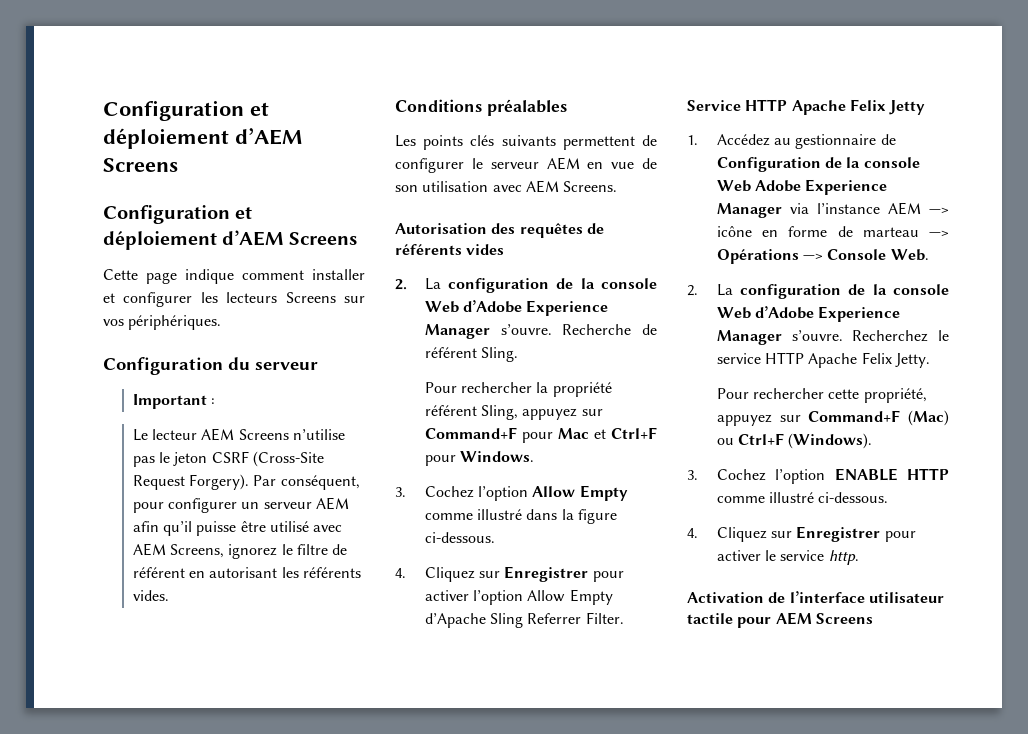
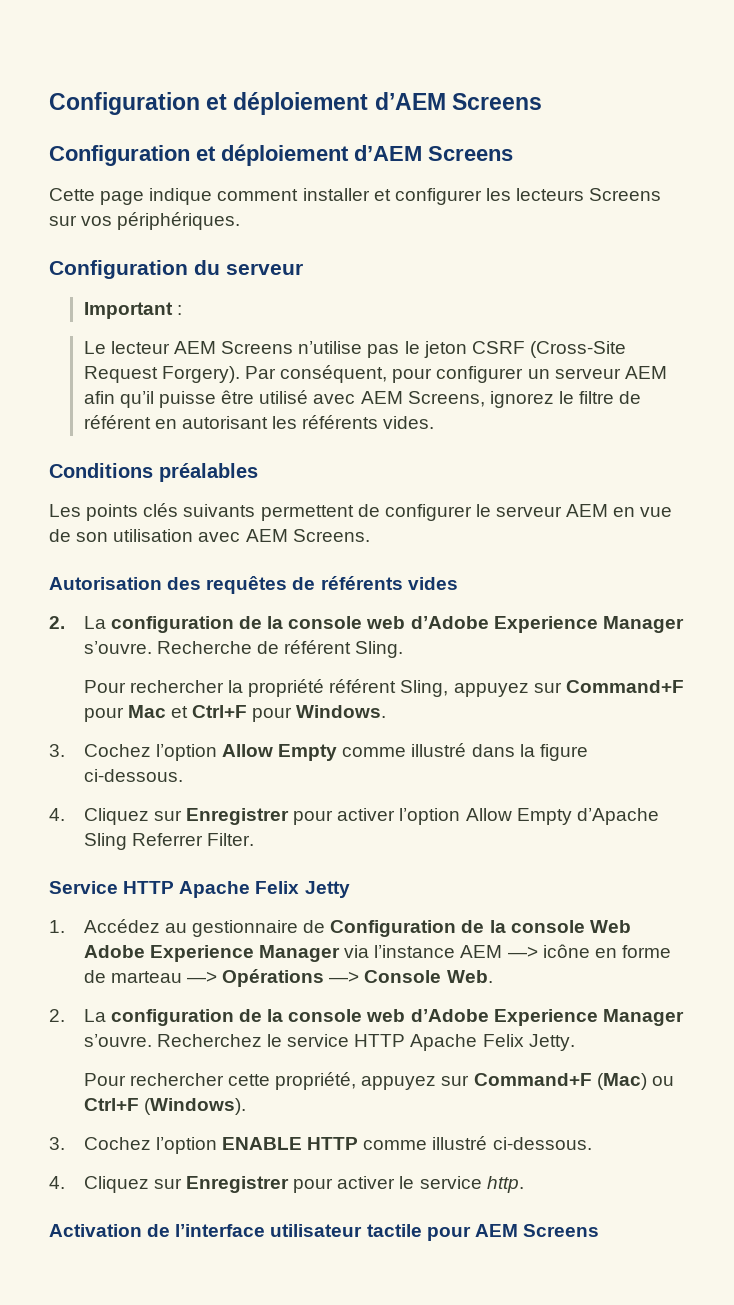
[424,301,459,313] Web -> [366,616,406,629] web
[716,307,751,319] Web -> [366,1009,406,1022] web

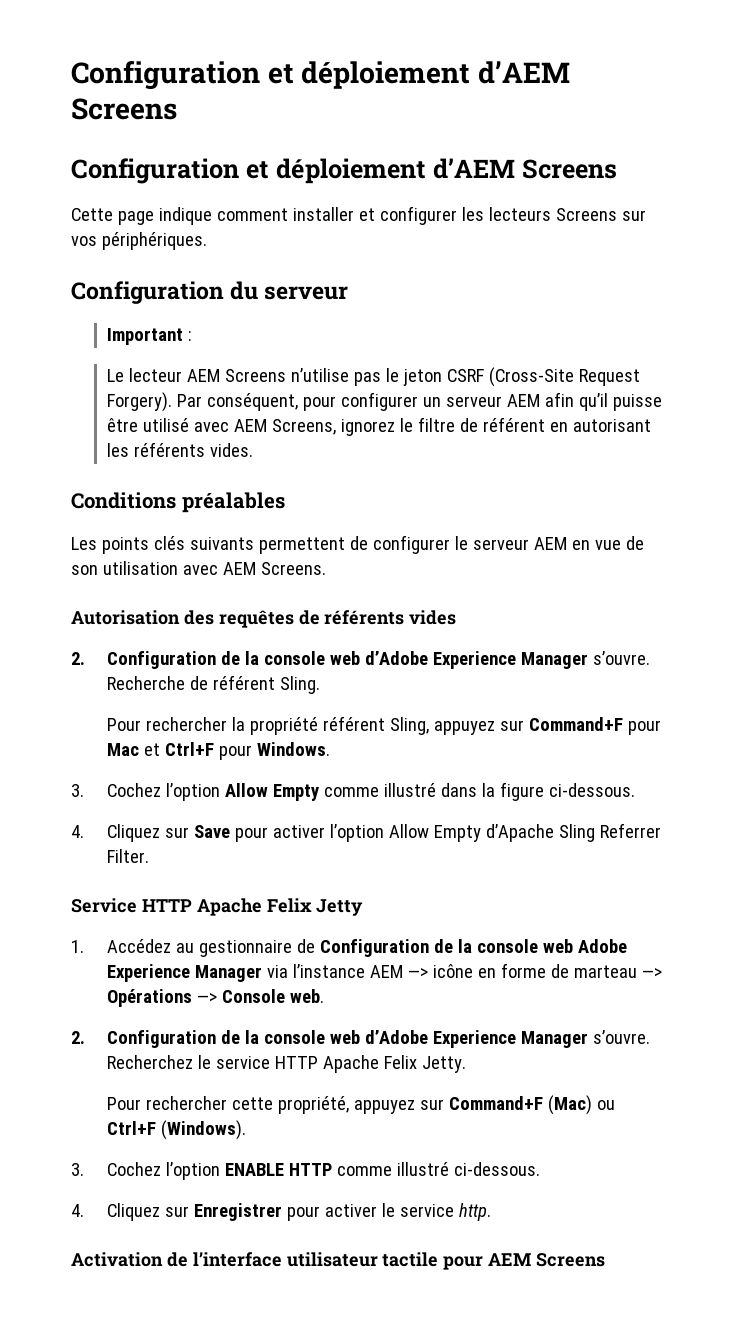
[83,616,234,633] La configuration -> [107,651,217,669] Configuration
[186,808,290,825] Enregistrer -> [194,825,231,838] Save
[589,920,631,933] Web -> [543,939,574,953] web
[446,970,493,983] [49,1009,234,1026] Web. // 2. La configuration -> [290,989,325,1003] [71,1030,217,1048] web. // 2. Configuration

